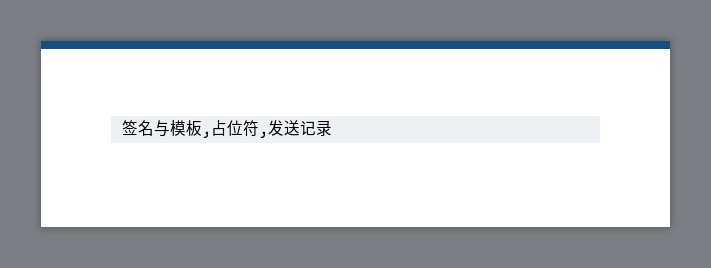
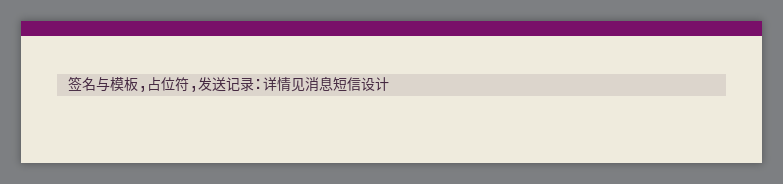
(333, 128) none -> [254,76,390,92] :详情见消息短信设计

